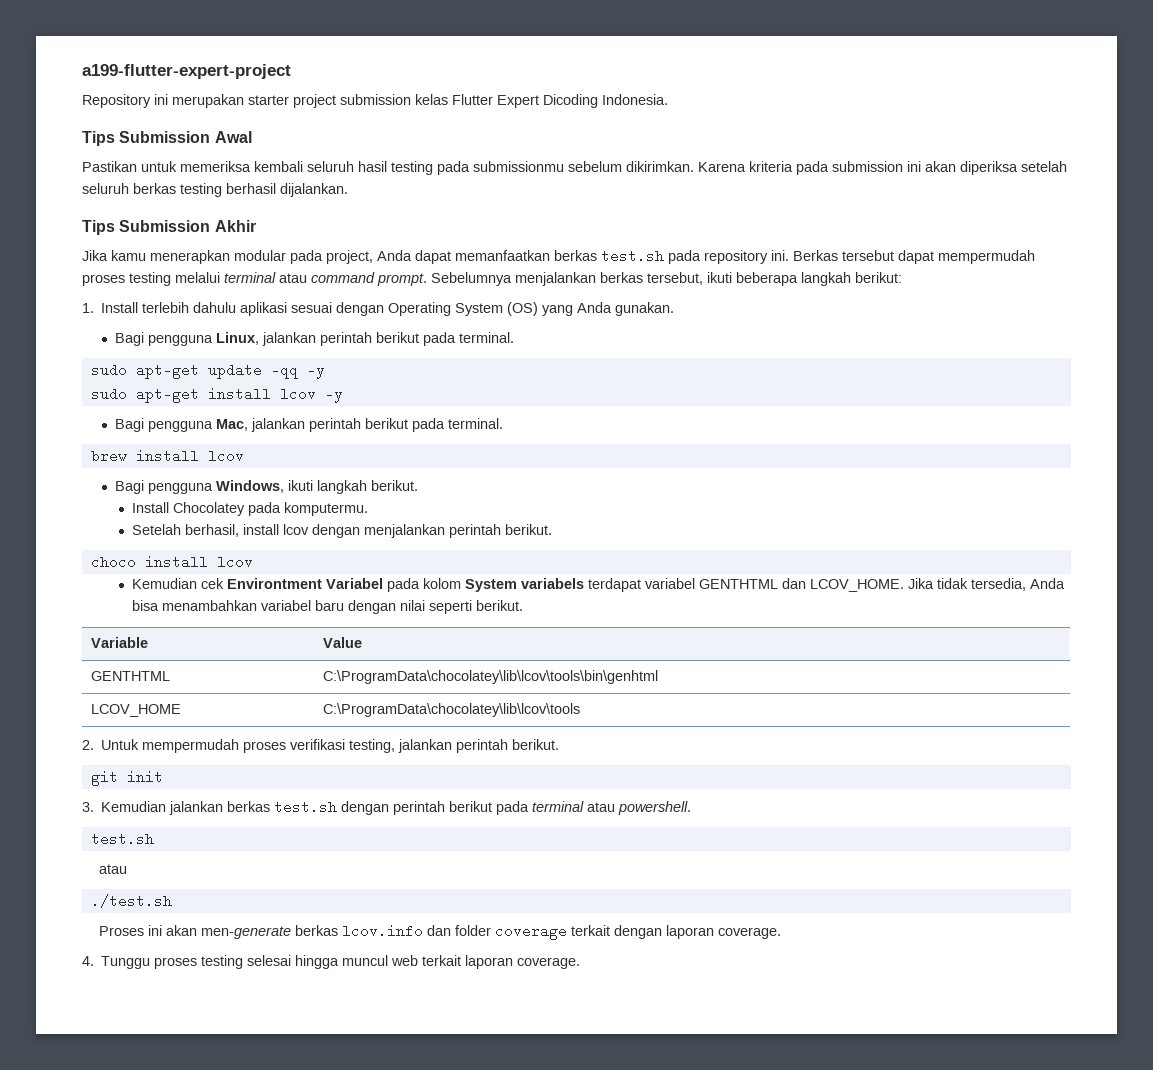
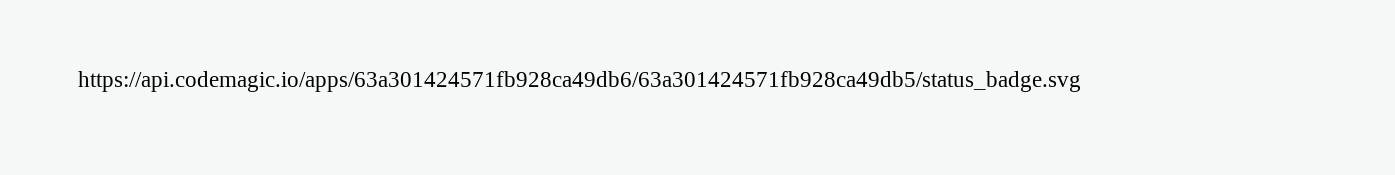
[82,64,291,79] [82,94,668,108] [82,131,252,146] [82,161,1067,175] [82,183,348,197] [82,220,256,235] [82,249,1035,264] [82,272,902,286] [82,302,675,316] [115,332,515,346] [90,363,325,379] [90,387,343,403] [115,418,504,432] [90,449,244,463] [115,480,419,494] [132,502,369,516] [132,524,553,538] [90,555,253,569] [132,578,1066,592] [132,600,524,614] [90,637,148,648] [322,637,362,648] [90,671,170,681] [322,670,658,684] [90,704,181,717] [322,703,580,717] [82,739,560,753] [90,771,163,786] [82,800,692,815] [90,832,154,846] [99,864,128,874] [90,894,172,908] [99,924,782,940] [82,955,581,969] a199-flutter-expert-project // Repository ini merupakan starter project submission kelas Flutter Expert Dicoding Indonesia. // Tips Submission Awal // Pastikan untuk memeriksa kembali seluruh hasil testing pada submissionmu sebelum dikirimkan. Karena kriteria pada submission ini akan diperiksa setelah seluruh berkas testing berhasil dijalankan. // Tips Submission Akhir // Jika kamu menerapkan modular pada project, Anda dapat memanfaatkan berkas test.sh pada repository ini. Berkas tersebut dapat mempermudah proses testing melalui terminal atau command prompt. Sebelumnya menjalankan berkas tersebut, ikuti beberapa langkah berikut: // 1. Install terlebih dahulu aplikasi sesuai dengan Operating System (OS) yang Anda gunakan. // Bagi pengguna Linux, jalankan perintah berikut pada terminal. // sudo apt-get update -qq -y // sudo apt-get install lcov -y // Bagi pengguna Mac, jalankan perintah berikut pada terminal. // brew install lcov // Bagi pengguna Windows, ikuti langkah berikut. // Install Chocolatey pada komputermu. // Setelah berhasil, install lcov dengan menjalankan perintah berikut. // choco install lcov // Kemudian cek Environtment Variabel pada kolom System variabels terdapat variabel GENTHTML dan LCOV_HOME. Jika tidak tersedia, Anda bisa menambahkan variabel baru dengan nilai seperti berikut. // Variable | Value // GENTHTML | C:\ProgramData\chocolatey\lib\lcov\tools\bin\genhtml // LCOV_HOME | C:\ProgramData\chocolatey\lib\lcov\tools // 2. Untuk mempermudah proses verifikasi testing, jalankan perintah berikut. // git init // 3. Kemudian jalankan berkas test.sh dengan perintah berikut pada terminal atau powershell. // test.sh // atau // ./test.sh // Proses ini akan men-generate berkas lcov.info dan folder coverage terkait dengan laporan coverage. // 4. Tunggu proses testing selesai hingga muncul web terkait laporan coverage. -> [78,71,1081,92] https://api.codemagic.io/apps/63a301424571fb928ca49db6/63a301424571fb928ca49db5/status_badge.svg

